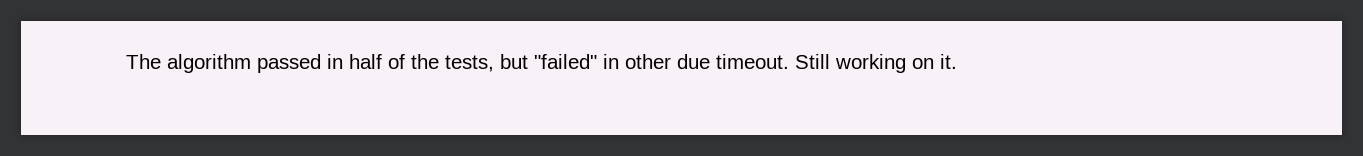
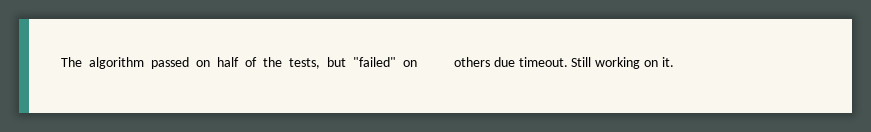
[327,54,343,69] in -> [196,60,210,67] on
[603,54,671,69] in other -> [403,57,490,67] on others

